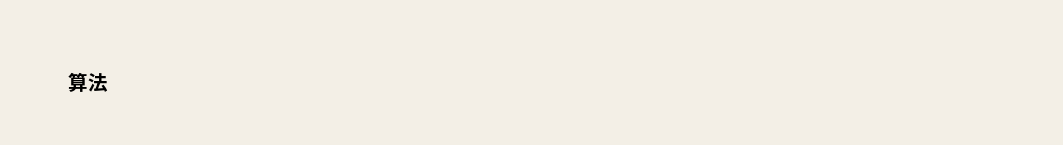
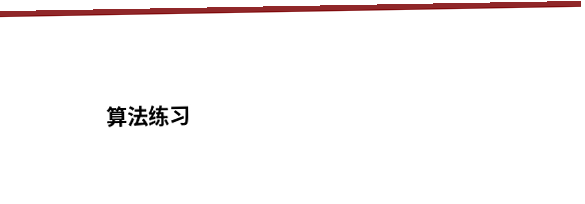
(108, 82) none -> [148,104,191,127] 练习

